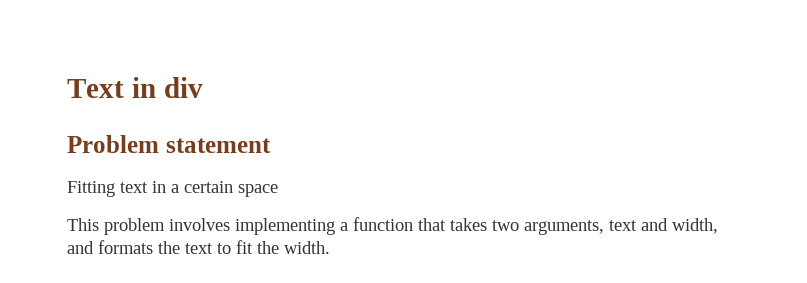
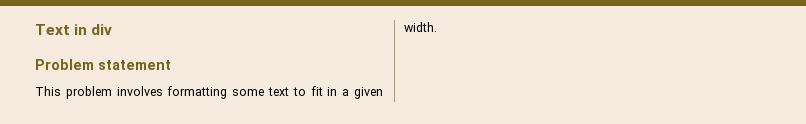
[67,181,278,197] [67,217,718,235] [67,240,279,254] Fitting text in a certain space // This problem involves implementing a function that takes two arguments, text and width, and formats the text to fit the -> [35,86,384,99] This problem involves formatting some text to fit in a given

